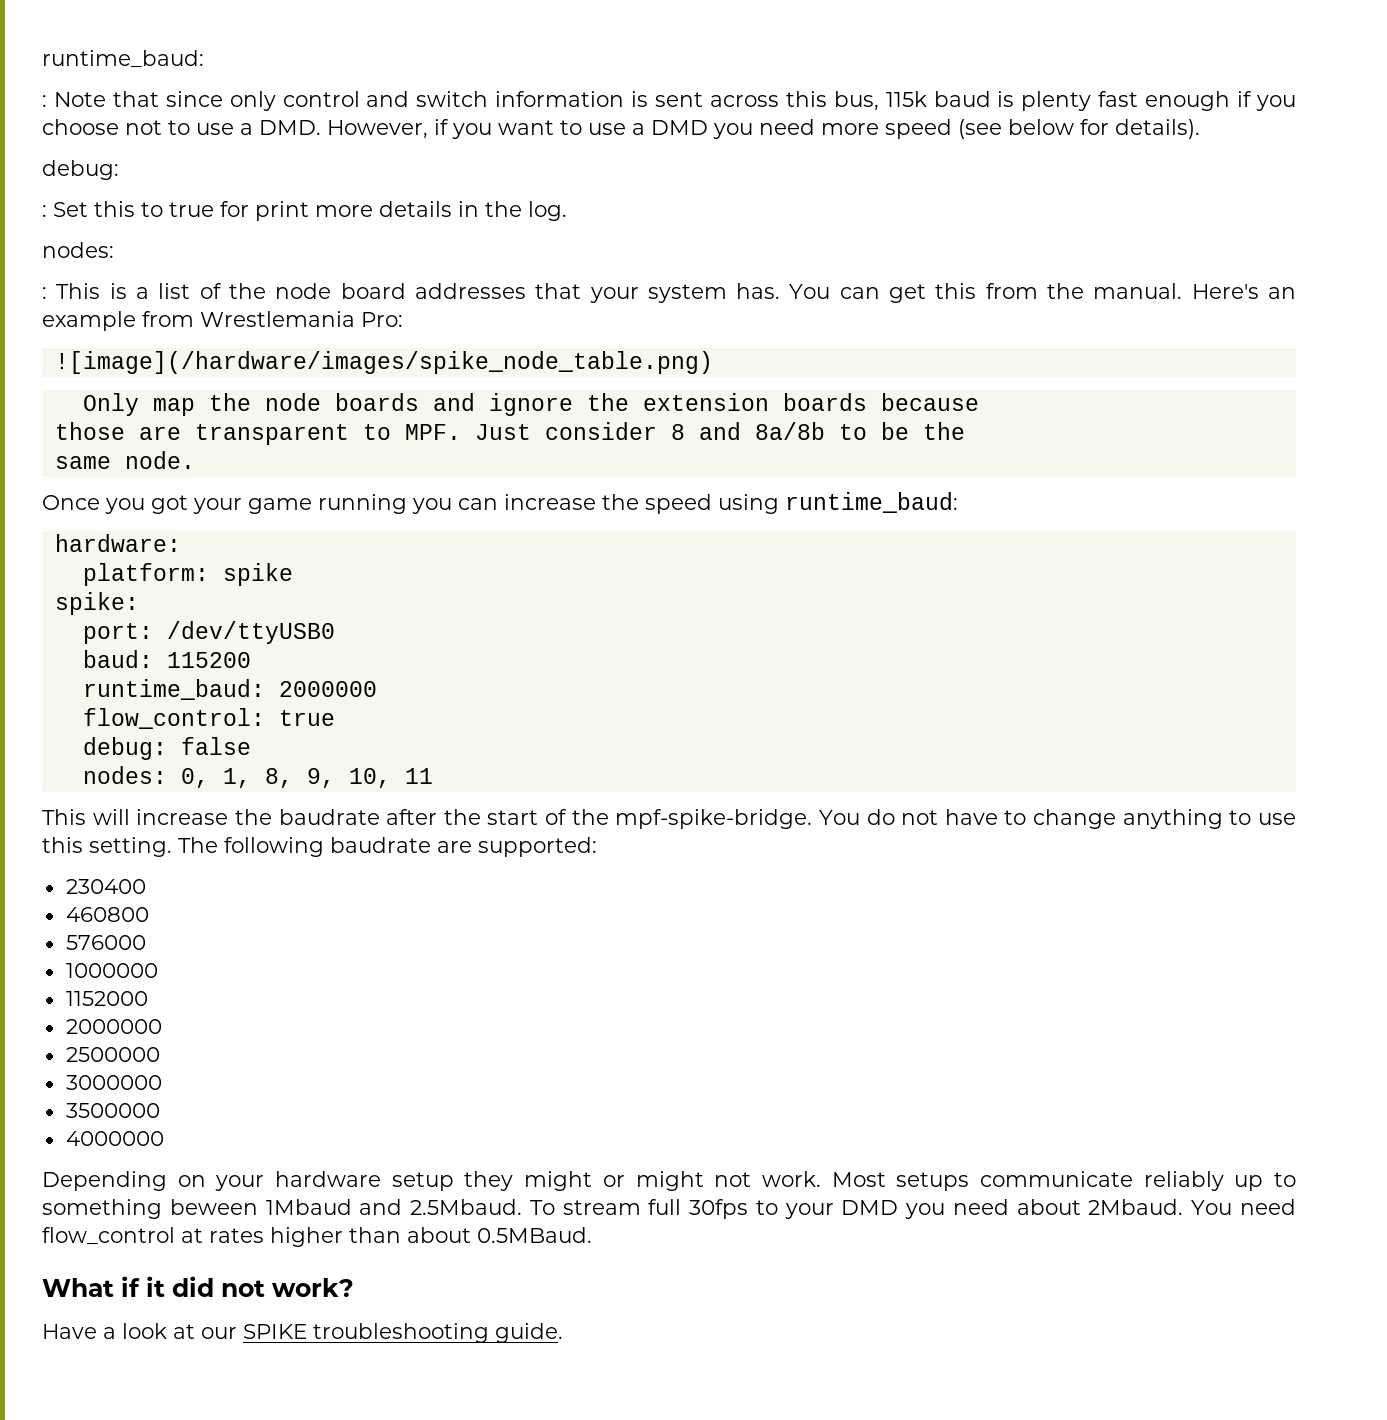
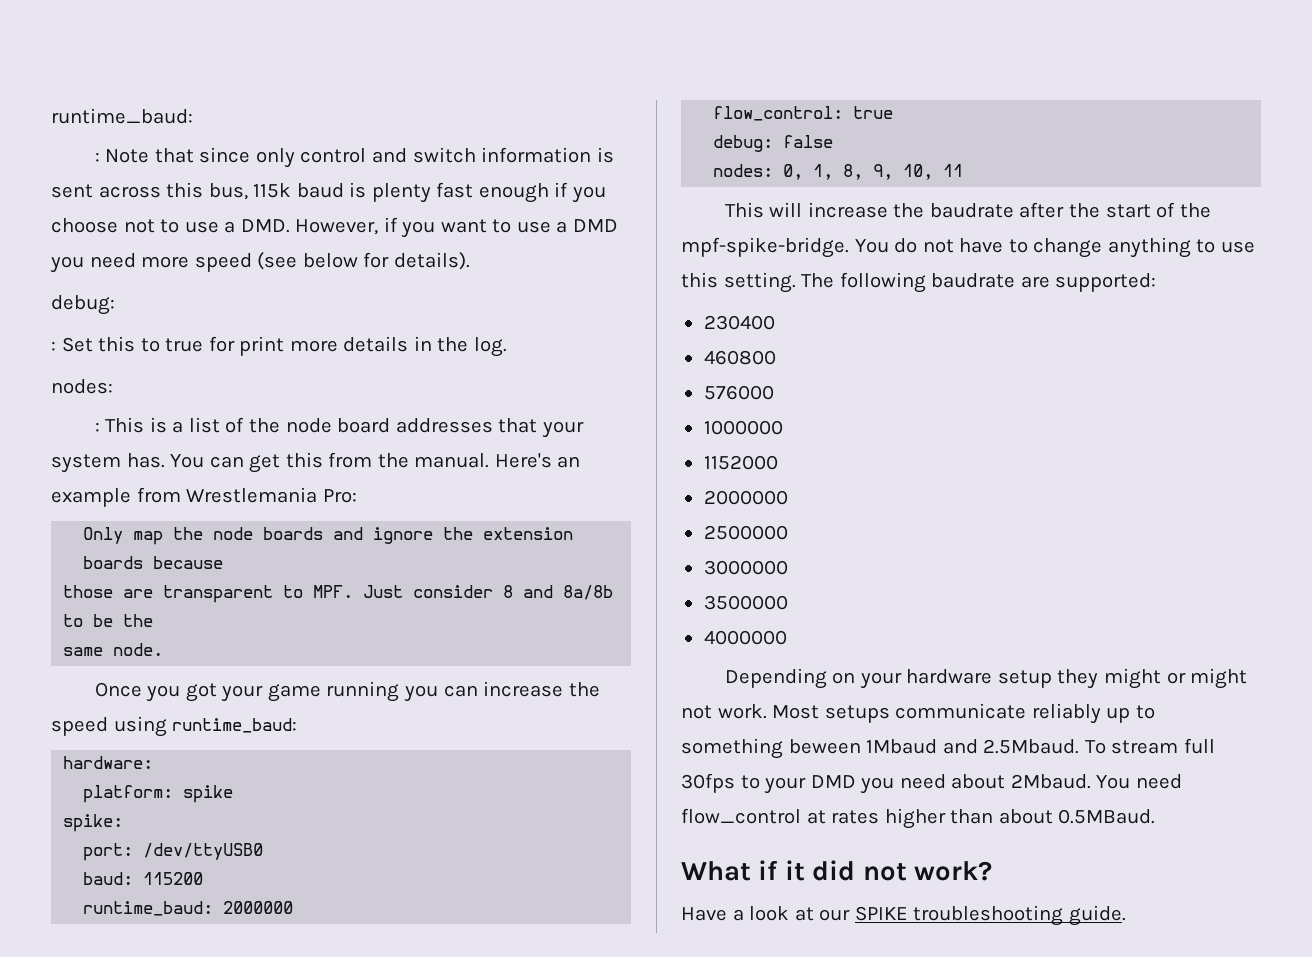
[54,351,713,374] // ![image](/hardware/images/spike_node_table.png) -> (357, 496) none

